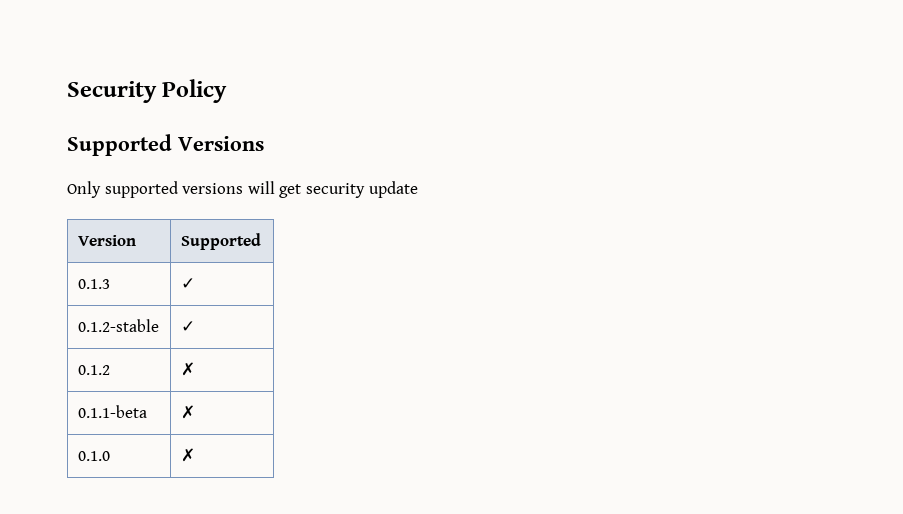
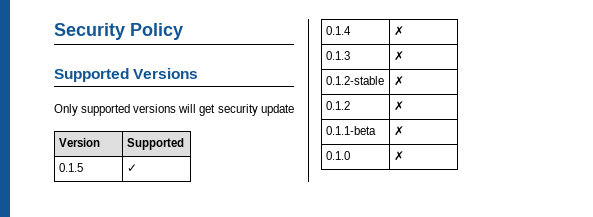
[77,279,110,289] [180,278,195,289] 0.1.3 | ✓ -> [58,163,83,172] [126,164,137,172] [325,26,351,35] [393,26,404,36] [325,51,350,60] [393,51,404,61] 0.1.5 | ✓ // 0.1.4 | ✗ // 0.1.3 | ✗
[180,321,195,332] ✓ -> [393,76,404,86] ✗

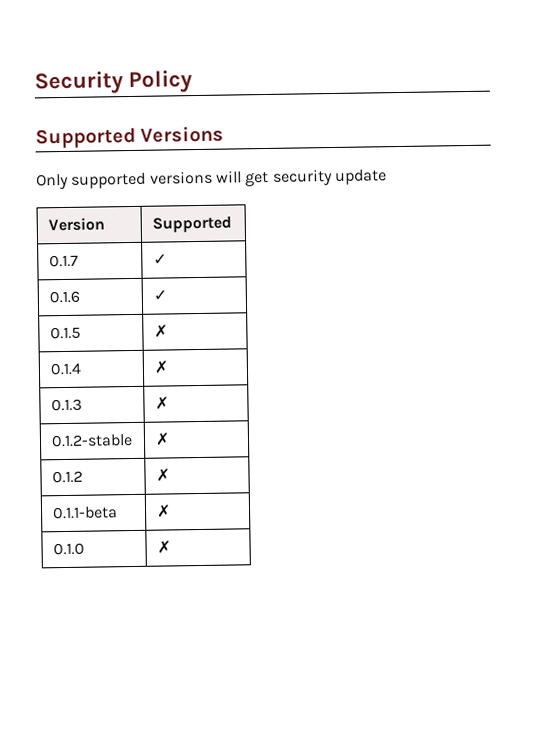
(184, 144) none -> [48,254,79,268] [152,253,167,265] [48,290,80,304] [152,289,167,301] // 0.1.7 | ✓ // 0.1.6 | ✓
[126,164,137,172] ✓ -> [153,324,168,338] ✗

